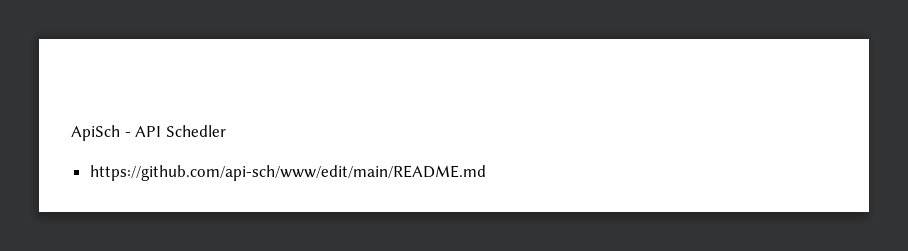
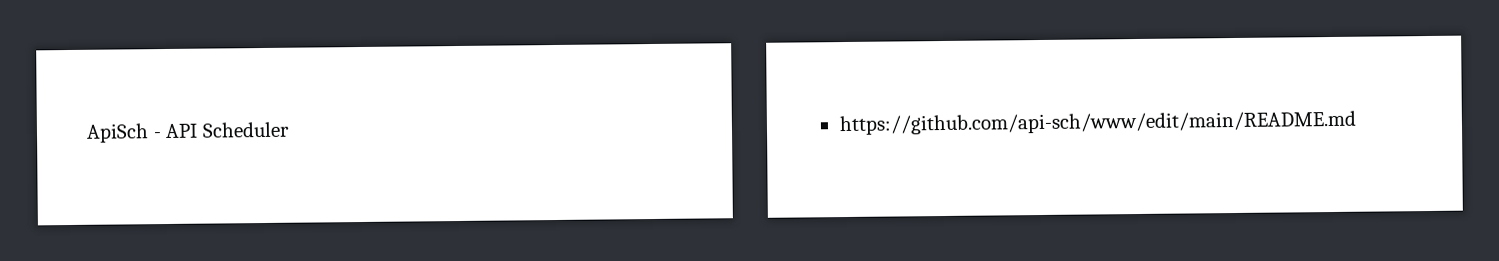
[165,125,226,137] Schedler -> [201,121,290,138] Scheduler

